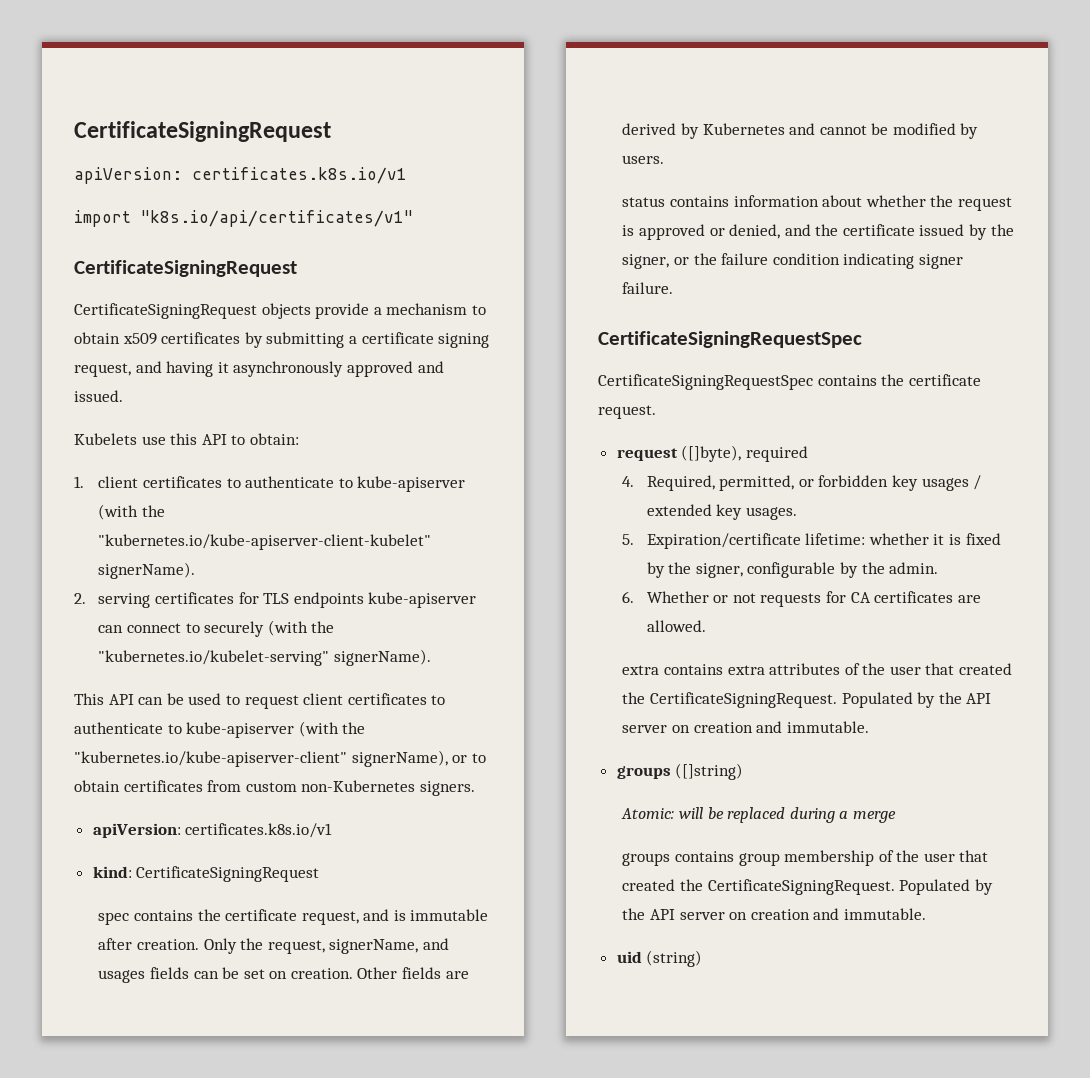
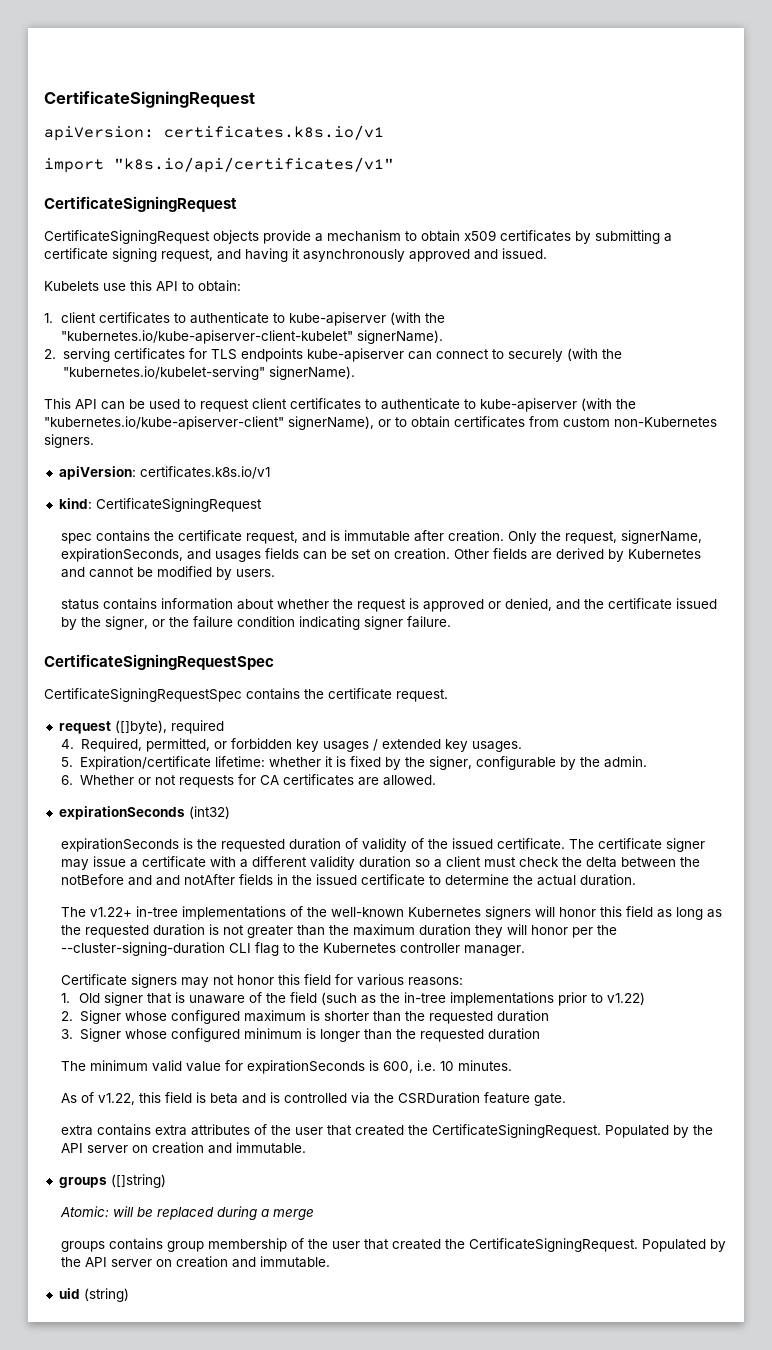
(419, 946) none -> [61,548,184,562] expirationSeconds,
(706, 626) none -> [58,806,230,820] [61,838,706,852] [61,856,701,870] [61,874,637,886] [61,906,723,920] [61,924,618,938] [61,942,526,956] [61,974,464,988] [61,992,645,1006] [61,1010,550,1024] [61,1028,541,1042] [61,1060,513,1074] [61,1092,567,1106] // expirationSeconds (int32) // expirationSeconds is the requested duration of validity of the issued certificate. The certificate signer may issue a certificate with a different validity duration so a client must check the delta between the notBefore and and notAfter fields in the issued certificate to determine the actual duration. // The v1.22+ in-tree implementations of the well-known Kubernetes signers will honor this field as long as the requested duration is not greater than the maximum duration they will honor per the --cluster-signing-duration CLI flag to the Kubernetes controller manager. // Certificate signers may not honor this field for various reasons: // 1. Old signer that is unaware of the field (such as the in-tree implementations prior to v1.22) // 2. Signer whose configured maximum is shorter than the requested duration // 3. Signer whose configured minimum is longer than the requested duration // The minimum valid value for expirationSeconds is 600, i.e. 10 minutes. // As of v1.22, this field is beta and is controlled via the CSRDuration feature gate.

